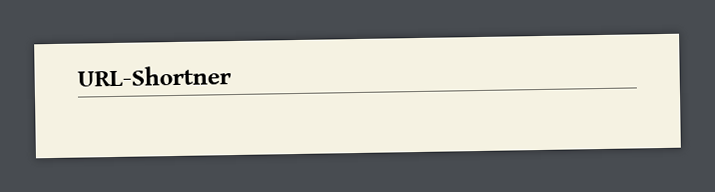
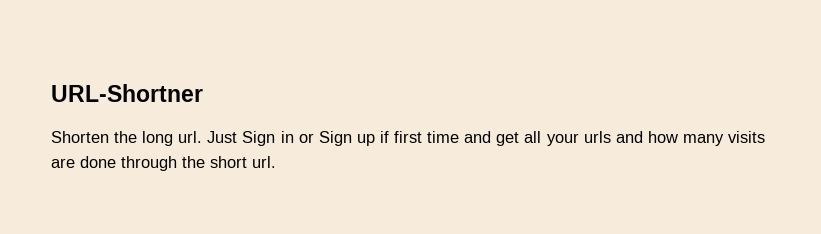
(232, 76) none -> [51,131,765,146] [51,156,276,171] // Shorten the long url. Just Sign in or Sign up if first time and get all your urls and how many visits are done through the short url.

